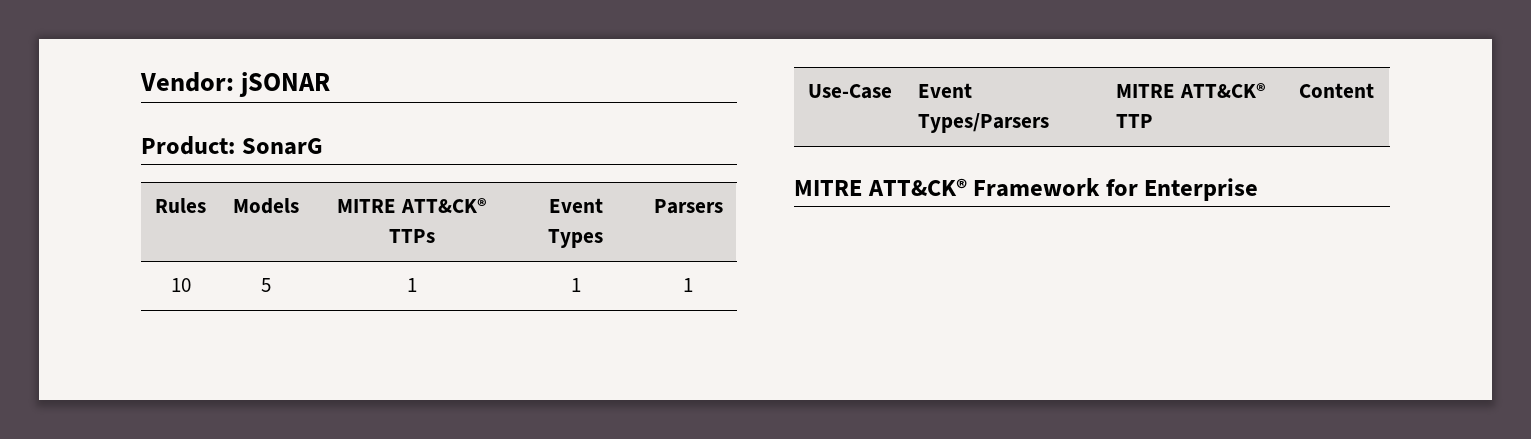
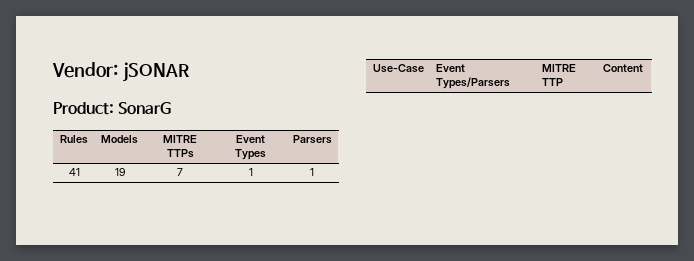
[400,198,487,213] ATT&CK® -> (197, 139) none
[170,278,191,292] [261,278,271,292] [407,278,417,292] 10 | 5 | 1 -> [68,168,80,176] [114,168,125,176] [177,168,183,176] 41 | 19 | 7
[1179,83,1266,98] ATT&CK® -> (577, 68) none
[794,178,1259,201] // MITRE ATT&CK® Framework for Enterprise -> (644, 68) none

